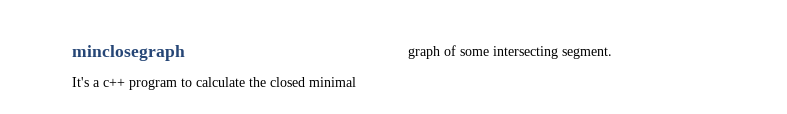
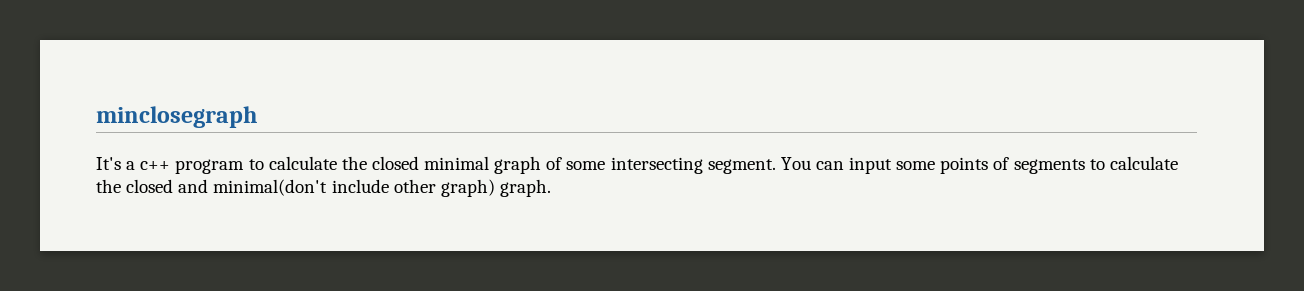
(612, 53) none -> [780,156,1178,174] [96,179,551,197] You can input some points of segments to calculate the closed and minimal(don't include other graph) graph.

